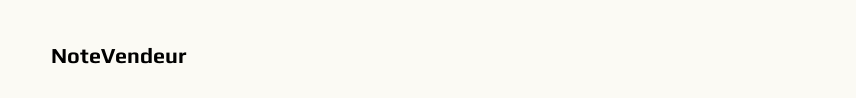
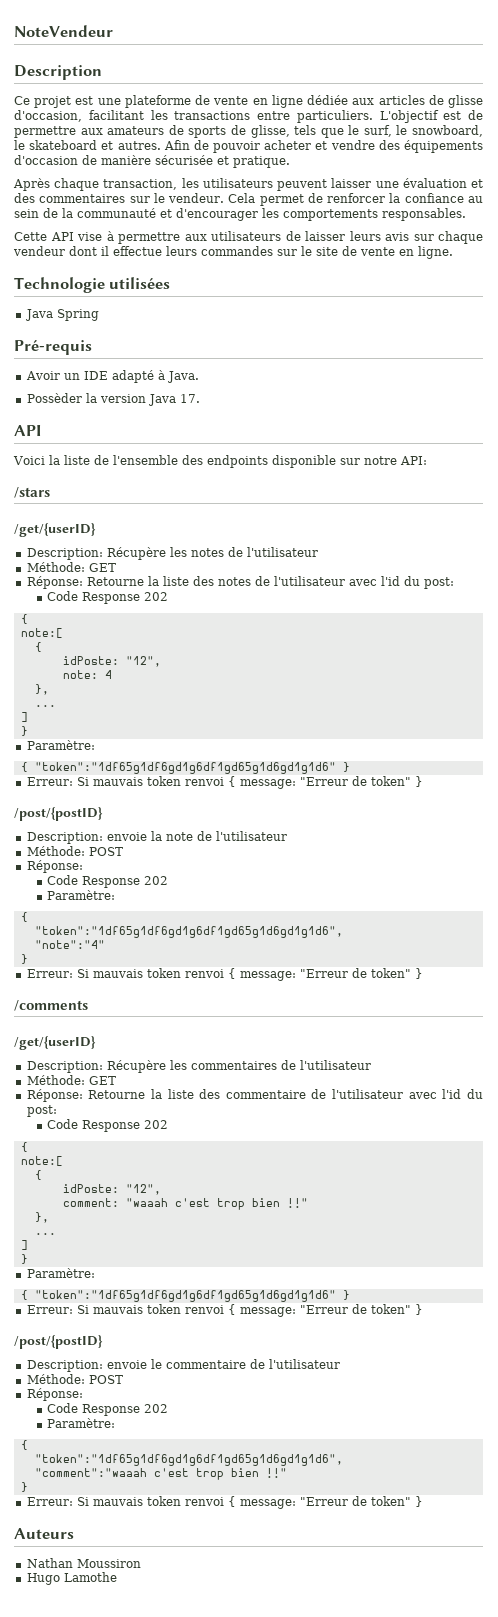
(187, 55) none -> [14,65,102,80] [14,95,483,108] [14,110,483,123] [14,125,483,138] [14,140,484,153] [14,155,290,168] [13,178,484,191] [14,193,484,206] [14,208,466,221] [14,231,483,244] [13,246,453,259] [14,277,171,293] [24,309,99,321] [14,340,92,355] [25,370,199,383] [26,393,200,406] [14,425,41,436] [13,455,427,468] [14,487,50,498] [14,523,96,537] [26,547,318,560] [26,562,116,572] [26,576,454,589] [46,591,168,604] [20,614,28,624] [20,628,63,638] [34,642,42,652] [62,656,161,667] [62,670,112,679] [34,684,49,695] [34,705,56,707] [20,712,28,722] [20,726,28,736] [26,740,95,750] [20,762,350,774] [26,776,423,789] [14,807,103,821] [26,831,287,844] [26,846,123,856] [26,860,83,873] [46,875,168,888] [46,890,115,900] [20,912,28,922] [34,926,343,938] [34,940,105,949] [20,954,28,964] [26,968,423,981] [14,1000,88,1011] [14,1036,96,1050] [26,1060,371,1073] [26,1075,116,1085] [26,1089,483,1102] [26,1105,57,1117] [46,1119,168,1132] [20,1142,28,1152] [20,1156,63,1166] [34,1170,42,1180] [62,1184,161,1195] [62,1198,308,1210] [34,1212,49,1223] [34,1233,56,1235] [20,1240,28,1250] [20,1254,28,1264] [26,1268,95,1278] [20,1290,350,1302] [26,1304,423,1317] [14,1335,103,1349] [26,1359,340,1372] [26,1374,123,1384] [26,1388,83,1401] [46,1403,168,1416] [46,1418,115,1428] [20,1440,28,1450] [34,1454,343,1466] [34,1468,287,1480] [20,1482,28,1492] [26,1496,423,1509] [14,1528,74,1539] [26,1558,141,1568] [26,1572,117,1585] // Description // Ce projet est une plateforme de vente en ligne dédiée aux articles de glisse d'occasion, facilitant les transactions entre particuliers. L'objectif est de permettre aux amateurs de sports de glisse, tels que le surf, le snowboard, le skateboard et autres. Afin de pouvoir acheter et vendre des équipements d'occasion de manière sécurisée et pratique. // Après chaque transaction, les utilisateurs peuvent laisser une évaluation et des commentaires sur le vendeur. Cela permet de renforcer la confiance au sein de la communauté et d'encourager les comportements responsables. // Cette API vise à permettre aux utilisateurs de laisser leurs avis sur chaque vendeur dont il effectue leurs commandes sur le site de vente en ligne. // Technologie utilisées // Java Spring // Pré-requis // Avoir un IDE adapté à Java. // Possèder la version Java 17. // API // Voici la liste de l'ensemble des endpoints disponible sur notre API: // /stars // /get/{userID} // Description: Récupère les notes de l'utilisateur // Méthode: GET // Réponse: Retourne la liste des notes de l'utilisateur avec l'id du post: // Code Response 202 // { // note:[ // { // idPoste: "12", // note: 4 // }, // ... // ] // } // Paramètre: // { "token":"1df65g1df6gd1g6df1gd65g1d6gd1g1d6" } // Erreur: Si mauvais token renvoi { message: "Erreur de token" } // /post/{postID} // Description: envoie la note de l'utilisateur // Méthode: POST // Réponse: // Code Response 202 // Paramètre: // { // "token":"1df65g1df6gd1g6df1gd65g1d6gd1g1d6", // "note":"4" // } // Erreur: Si mauvais token renvoi { message: "Erreur de token" } // /comments // /get/{userID} // Description: Récupère les commentaires de l'utilisateur // Méthode: GET // Réponse: Retourne la liste des commentaire de l'utilisateur avec l'id du post: // Code Response 202 // { // note:[ // { // idPoste: "12", // comment: "waaah c'est trop bien !!" // }, // ... // ] // } // Paramètre: // { "token":"1df65g1df6gd1g6df1gd65g1d6gd1g1d6" } // Erreur: Si mauvais token renvoi { message: "Erreur de token" } // /post/{postID} // Description: envoie le commentaire de l'utilisateur // Méthode: POST // Réponse: // Code Response 202 // Paramètre: // { // "token":"1df65g1df6gd1g6df1gd65g1d6gd1g1d6", // "comment":"waaah c'est trop bien !!" // } // Erreur: Si mauvais token renvoi { message: "Erreur de token" } // Auteurs // Nathan Moussiron // Hugo Lamothe

